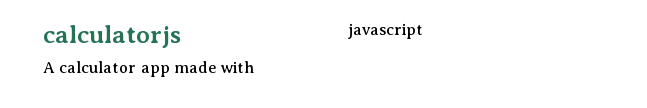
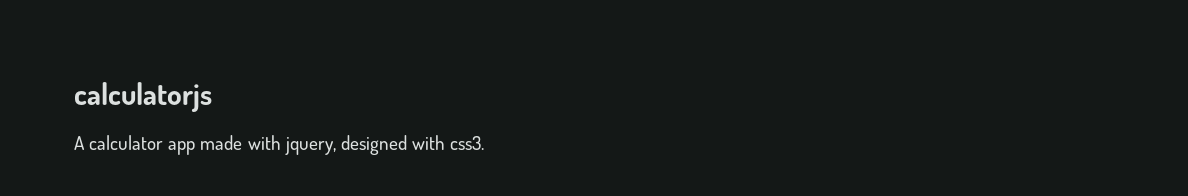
[348,23,423,39] javascript -> [284,135,485,155] jquery, designed with css3.

